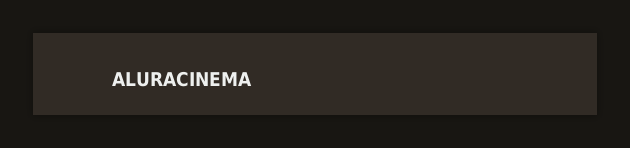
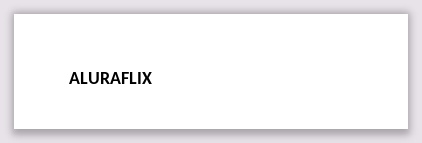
[112,71,252,87] ALURACINEMA -> [69,72,152,84] ALURAFLIX

